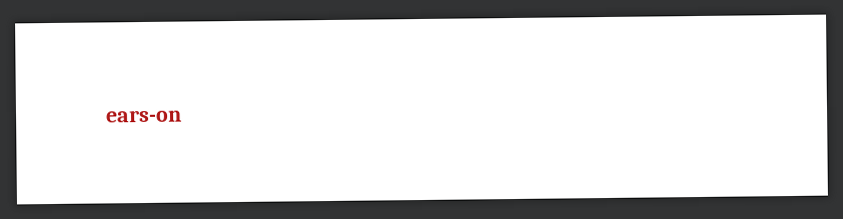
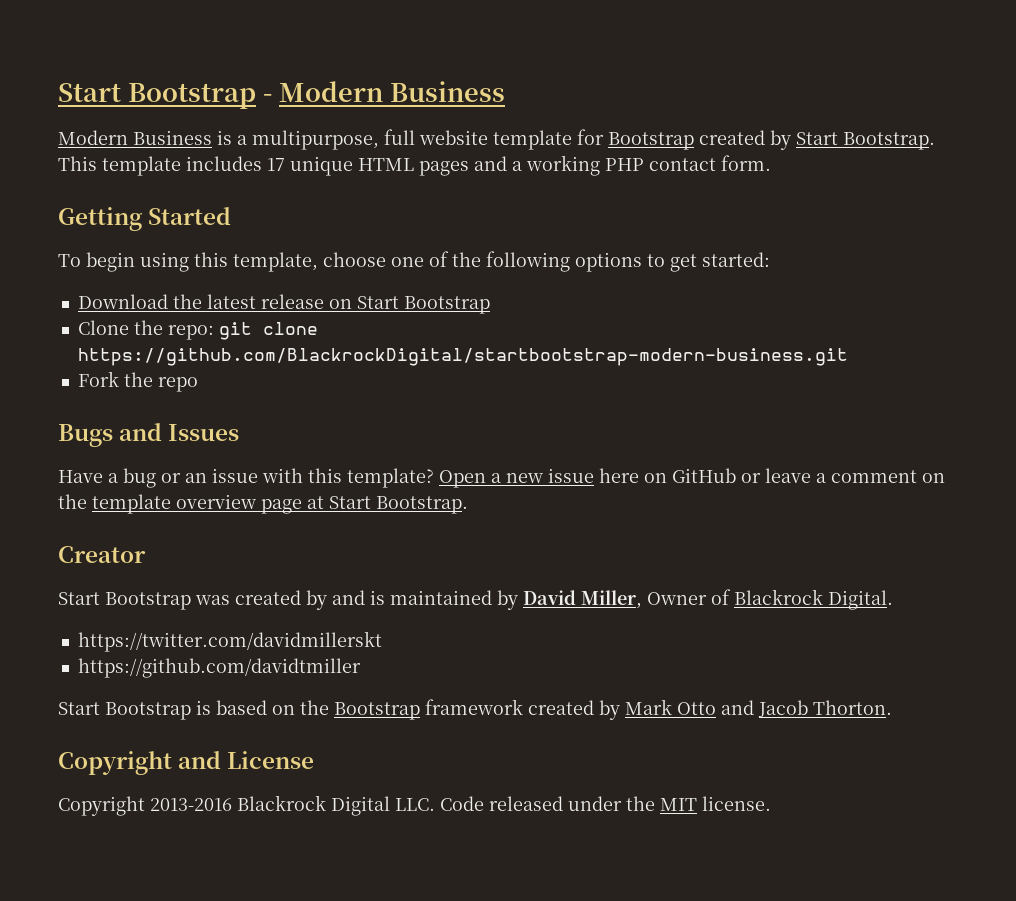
[105,109,182,123] ears-on -> [58,81,505,109] [58,129,935,150] [58,155,771,176] [58,207,232,231] [58,251,770,272] [77,294,490,314] [77,320,318,340] [77,348,848,366] [77,371,198,392] [58,423,240,447] [58,468,945,488] [58,494,468,514] [58,546,146,563] [58,589,893,610] [77,631,382,652] [77,658,361,678] [58,699,892,720] [58,751,315,775] [58,795,771,816] Start Bootstrap - Modern Business // Modern Business is a multipurpose, full website template for Bootstrap created by Start Bootstrap. This template includes 17 unique HTML pages and a working PHP contact form. // Getting Started // To begin using this template, choose one of the following options to get started: // Download the latest release on Start Bootstrap // Clone the repo: git clone https://github.com/BlackrockDigital/startbootstrap-modern-business.git // Fork the repo // Bugs and Issues // Have a bug or an issue with this template? Open a new issue here on GitHub or leave a comment on the template overview page at Start Bootstrap. // Creator // Start Bootstrap was created by and is maintained by David Miller, Owner of Blackrock Digital. // https://twitter.com/davidmillerskt // https://github.com/davidtmiller // Start Bootstrap is based on the Bootstrap framework created by Mark Otto and Jacob Thorton. // Copyright and License // Copyright 2013-2016 Blackrock Digital LLC. Code released under the MIT license.

